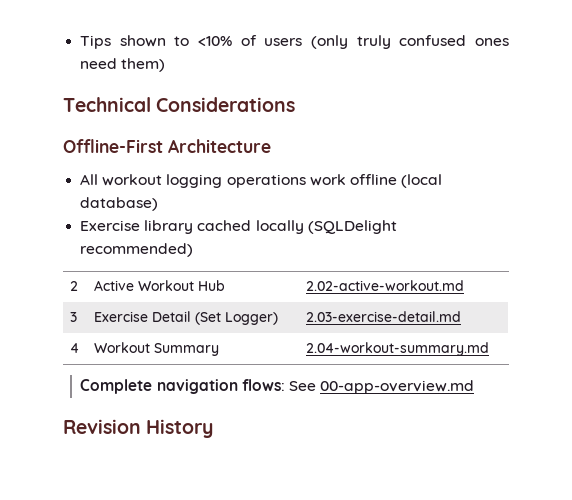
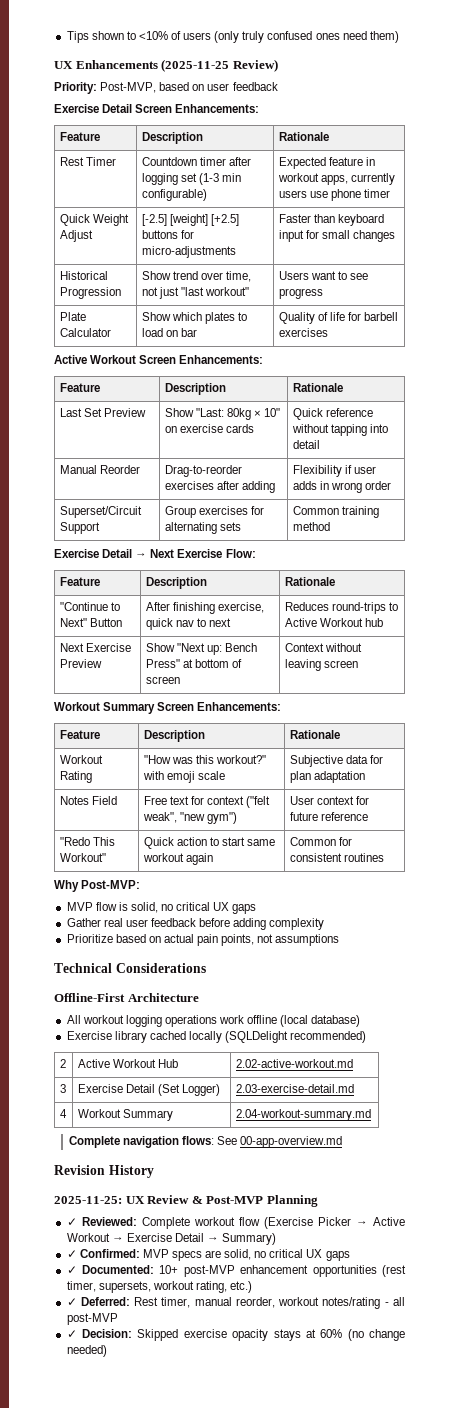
(166, 65) none -> [54,59,278,72] [54,82,278,94] [54,104,260,113] [59,132,100,141] [141,132,203,144] [278,132,329,141] [59,157,117,166] [141,157,252,166] [141,173,242,185] [141,189,207,201] [278,157,376,169] [277,173,396,185] [278,189,391,201] [59,214,130,226] [59,230,93,242] [141,214,240,226] [141,230,195,239] [141,246,236,258] [278,214,385,226] [278,230,396,242] [59,271,108,280] [59,287,121,299] [141,271,252,282] [141,287,250,299] [278,271,369,280] [278,288,323,299] [59,312,86,321] [59,328,111,337] [141,312,248,324] [141,328,198,337] [278,312,399,324] [278,328,328,337] [54,355,264,364] [59,383,100,392] [164,383,226,395] [292,383,343,392] [59,408,147,417] [164,408,281,420] [164,424,255,433] [292,408,374,420] [291,424,389,436] [292,440,320,449] [59,465,141,474] [164,465,242,477] [164,481,276,493] [292,465,377,477] [292,481,392,493] [59,506,142,518] [59,522,100,534] [164,506,265,518] [164,522,242,534] [292,506,380,518] [292,522,330,531] [54,549,256,558] [59,577,100,586] [145,577,207,589] [284,577,335,586] [59,602,121,611] [59,618,123,627] [145,602,265,614] [145,618,232,630] [284,602,399,614] [284,618,384,627] [59,643,132,652] [59,659,102,668] [145,643,258,655] [145,659,243,668] [145,676,180,684] [284,643,363,652] [284,659,359,671] [54,702,282,714] [59,730,100,739] [143,730,205,742] [289,730,340,739] [59,755,103,764] [59,771,92,783] [143,755,267,764] [142,771,226,783] [289,755,384,767] [289,771,366,783] [59,796,118,805] [143,796,271,808] [142,812,238,824] [289,796,370,805] [289,812,369,821] [59,837,116,846] [59,853,106,862] [143,837,276,849] [142,853,214,865] [289,837,353,846] [289,853,385,862] [54,880,141,892] [66,902,257,914] [66,918,325,930] [66,934,340,946] // UX Enhancements (2025-11-25 Review) // Priority: Post-MVP, based on user feedback // Exercise Detail Screen Enhancements: // Feature | Description | Rationale // Rest Timer | Countdown timer after logging set (1-3 min configurable) | Expected feature in workout apps, currently users use phone timer // Quick Weight Adjust | [-2.5] [weight] [+2.5] buttons for micro-adjustments | Faster than keyboard input for small changes // Historical Progression | Show trend over time, not just "last workout" | Users want to see progress // Plate Calculator | Show which plates to load on bar | Quality of life for barbell exercises // Active Workout Screen Enhancements: // Feature | Description | Rationale // Last Set Preview | Show "Last: 80kg × 10" on exercise cards | Quick reference without tapping into detail // Manual Reorder | Drag-to-reorder exercises after adding | Flexibility if user adds in wrong order // Superset/Circuit Support | Group exercises for alternating sets | Common training method // Exercise Detail → Next Exercise Flow: // Feature | Description | Rationale // "Continue to Next" Button | After finishing exercise, quick nav to next | Reduces round-trips to Active Workout hub // Next Exercise Preview | Show "Next up: Bench Press" at bottom of screen | Context without leaving screen // Workout Summary Screen Enhancements: // Feature | Description | Rationale // Workout Rating | "How was this workout?" with emoji scale | Subjective data for plan adaptation // Notes Field | Free text for context ("felt weak", "new gym") | User context for future reference // "Redo This Workout" | Quick action to start same workout again | Common for consistent routines // Why Post-MVP: // MVP flow is solid, no critical UX gaps // Gather real user feedback before adding complexity // Prioritize based on actual pain points, not assumptions
(214, 428) none -> [54,1195,318,1207] [66,1217,405,1229] [66,1233,277,1245] [66,1249,350,1261] [66,1265,406,1277] [66,1281,253,1293] [66,1297,406,1309] [66,1313,118,1325] [66,1329,405,1341] [66,1345,107,1357] // 2025-11-25: UX Review & Post-MVP Planning // ✓ Reviewed: Complete workout flow (Exercise Picker → Active Workout → Exercise Detail → Summary) // ✓ Confirmed: MVP specs are solid, no critical UX gaps // ✓ Documented: 10+ post-MVP enhancement opportunities (rest timer, supersets, workout rating, etc.) // ✓ Deferred: Rest timer, manual reorder, workout notes/rating - all post-MVP // ✓ Decision: Skipped exercise opacity stays at 60% (no change needed)

